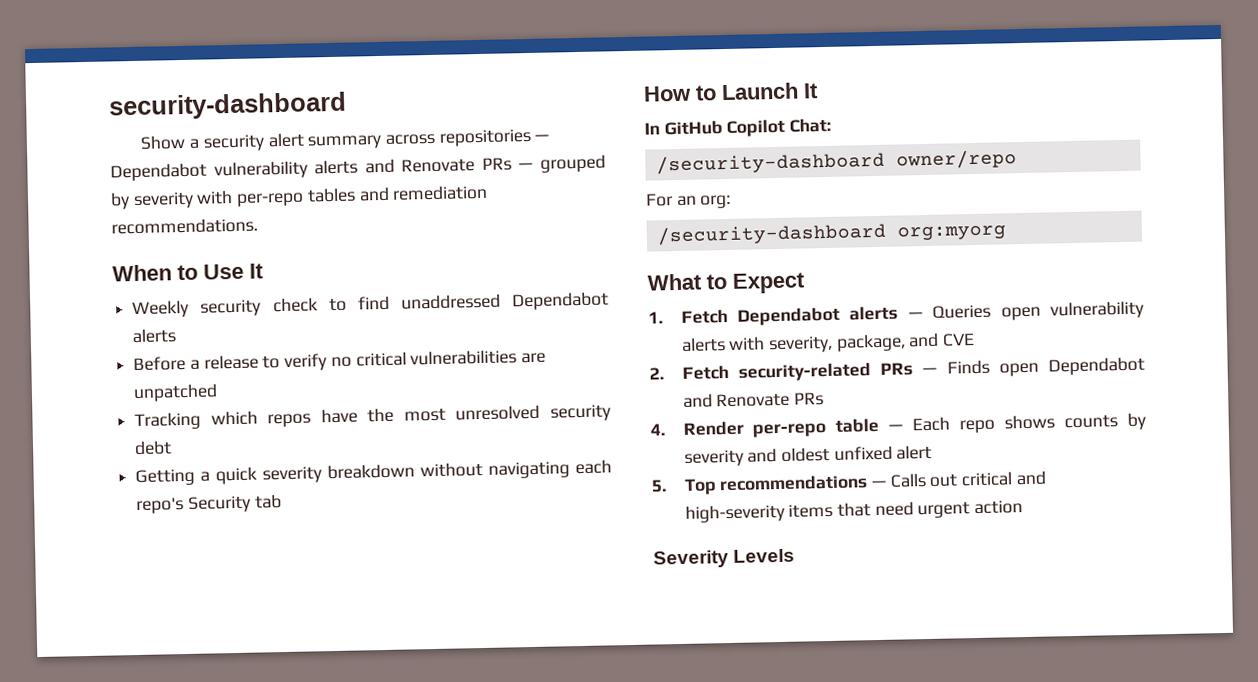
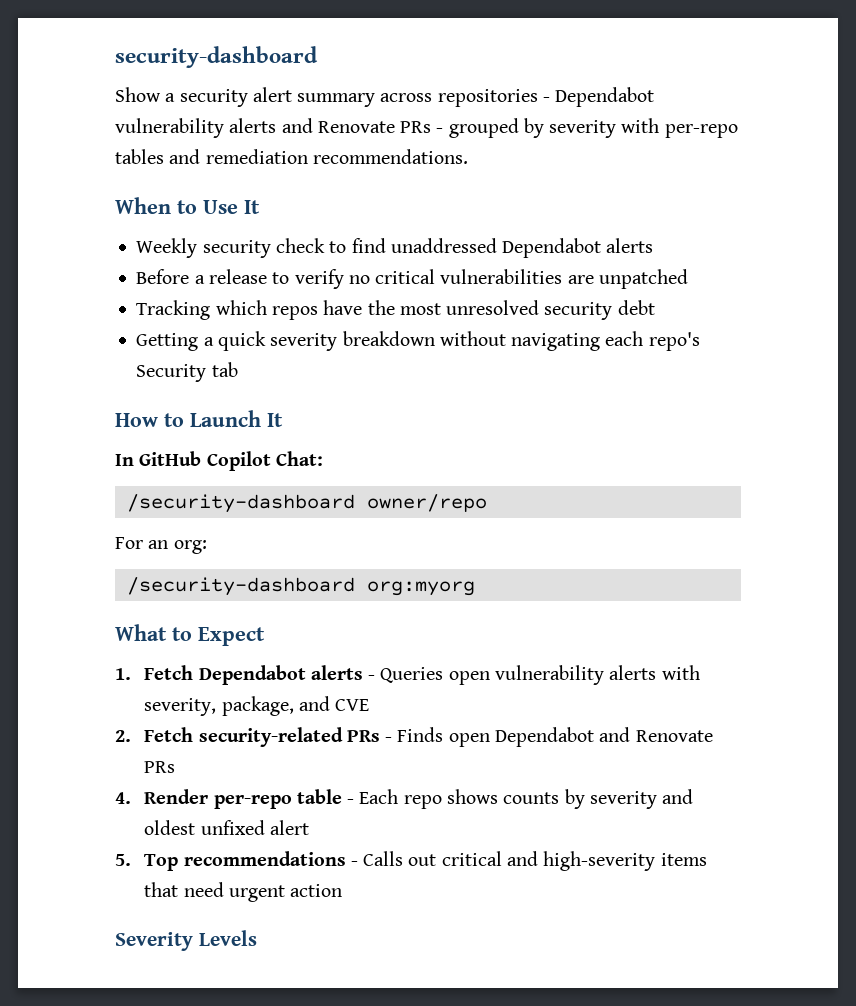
[534,134,550,141] — -> [542,97,550,102] -
[518,162,534,170] — -> [436,128,444,133] -
[907,312,923,319] — -> [368,675,376,680] -
[922,367,938,375] — -> [385,737,393,742] -
[888,424,904,431] — -> [347,799,355,804] -
[870,480,887,488] — -> [350,861,358,866] -

